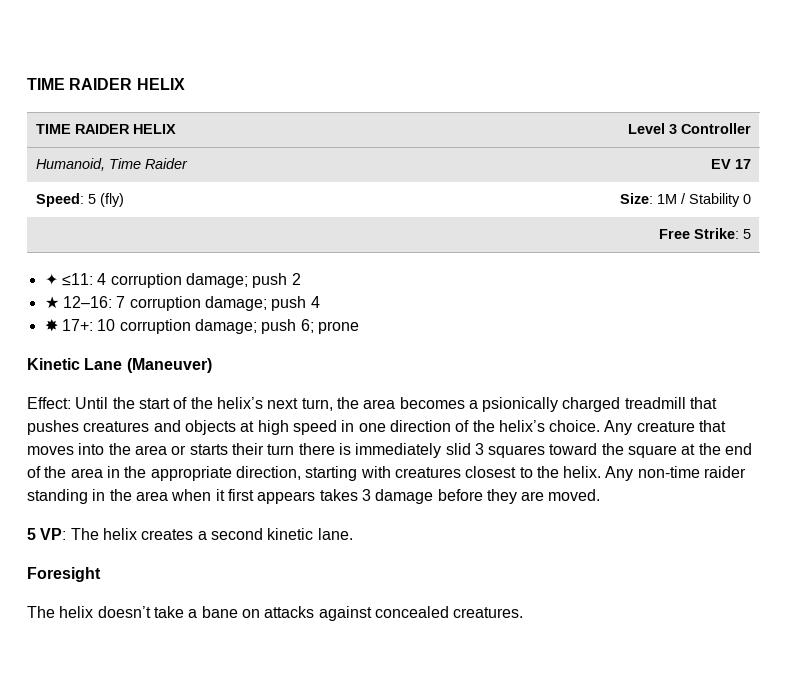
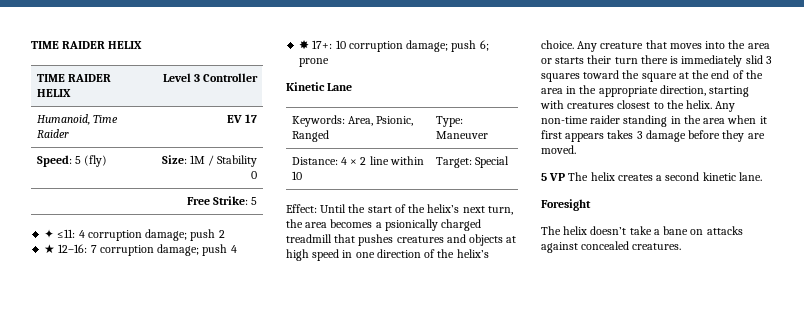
[126,358,212,373] (Maneuver) -> [291,115,414,127] [291,130,329,142] [435,116,463,127] [435,131,488,139] [291,156,424,165] [291,171,302,180] [435,156,509,168] // Keywords: Area, Psionic, Ranged | Type: Maneuver // Distance: 4 × 2 line within 10 | Target: Special
[40,528,67,540] VP: -> [549,173,566,181] VP

